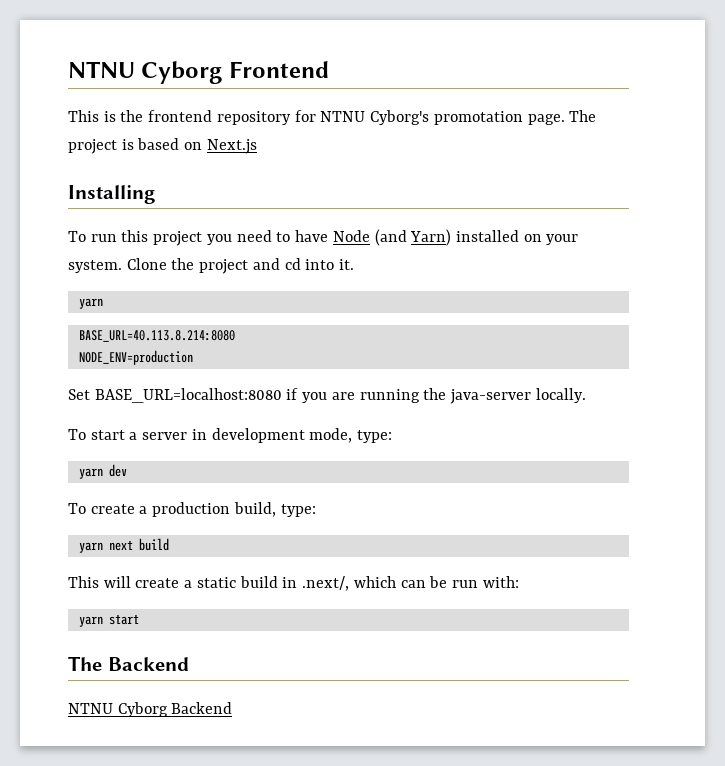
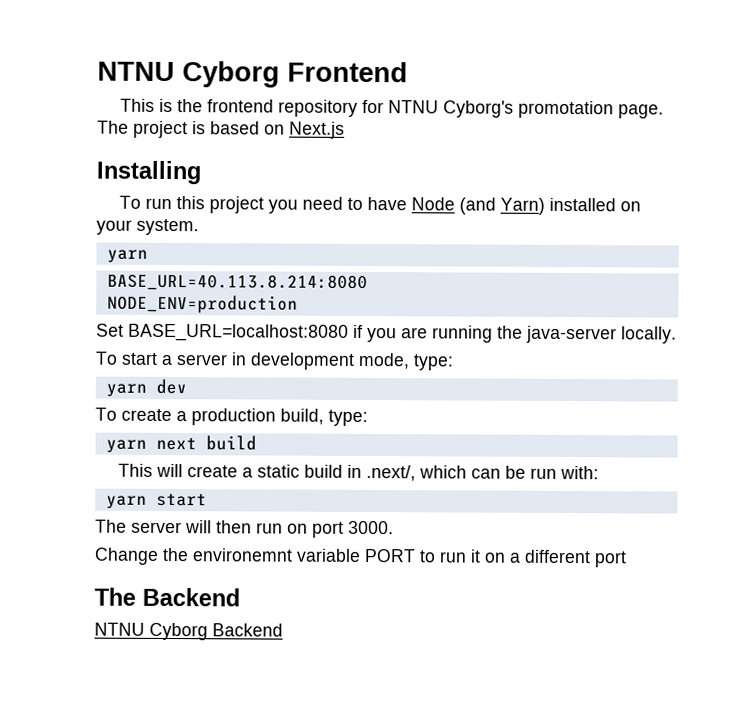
[126,258,355,274] Clone the project and cd into it. -> (199, 227) none
(139, 619) none -> [95,519,394,538] [94,547,627,568] // The server will then run on port 3000. // Change the environemnt variable PORT to run it on a different port

